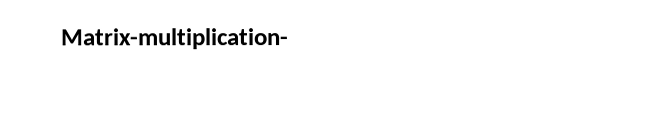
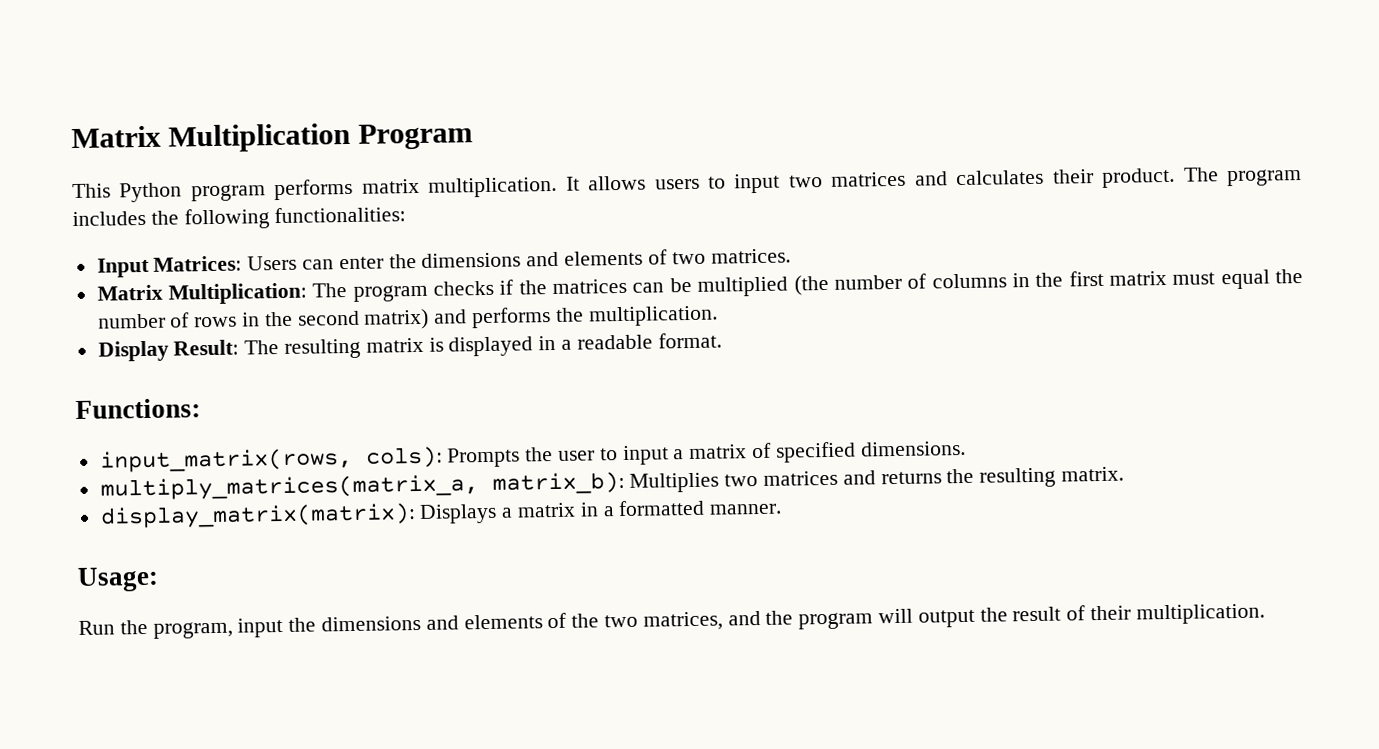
[60,28,288,50] Matrix-multiplication- -> [71,122,474,153] [72,167,1302,203] [72,206,407,230] [96,248,791,278] [96,269,1303,305] [97,305,718,330] [97,332,722,362] [75,398,201,420] [99,440,966,473] [99,466,1125,501] [99,499,783,529] [77,566,159,592] [78,603,1265,639] Matrix Multiplication Program // This Python program performs matrix multiplication. It allows users to input two matrices and calculates their product. The program includes the following functionalities: // Input Matrices: Users can enter the dimensions and elements of two matrices. // Matrix Multiplication: The program checks if the matrices can be multiplied (the number of columns in the first matrix must equal the number of rows in the second matrix) and performs the multiplication. // Display Result: The resulting matrix is displayed in a readable format. // Functions: // input_matrix(rows, cols): Prompts the user to input a matrix of specified dimensions. // multiply_matrices(matrix_a, matrix_b): Multiplies two matrices and returns the resulting matrix. // display_matrix(matrix): Displays a matrix in a formatted manner. // Usage: // Run the program, input the dimensions and elements of the two matrices, and the program will output the result of their multiplication.

